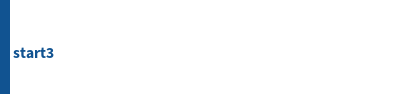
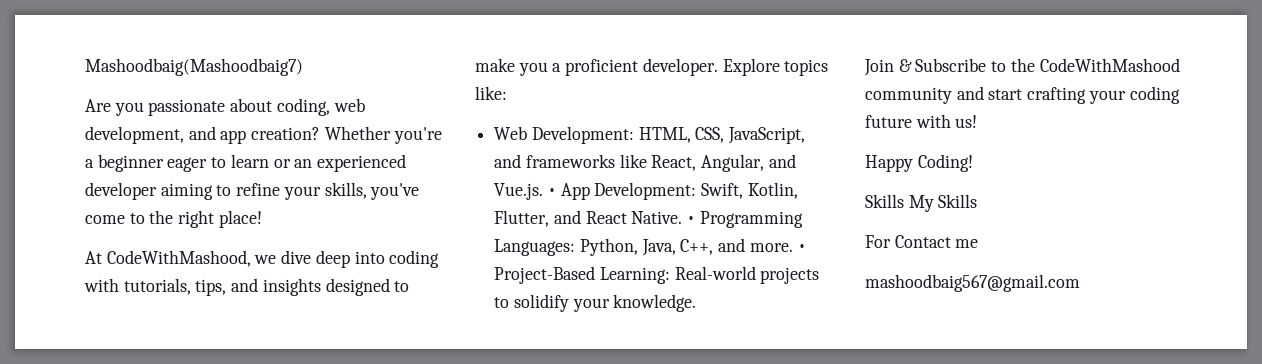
[13,47,54,59] start3 -> [85,58,303,76] [85,98,365,116] [85,126,442,144] [85,154,407,172] [85,182,420,200] [85,210,262,228] [85,250,440,268] [84,278,410,296] [475,58,829,76] [475,86,507,100] [494,126,806,144] [494,154,796,172] [494,182,798,200] [494,210,803,228] [494,238,806,256] [494,266,820,284] [494,294,697,312] [864,58,1180,76] [865,86,1180,104] [865,114,978,128] [865,154,973,172] [865,194,978,212] [865,235,979,248] [865,274,1080,292] Mashoodbaig(Mashoodbaig7) // Are you passionate about coding, web development, and app creation? Whether you're a beginner eager to learn or an experienced developer aiming to refine your skills, you've come to the right place! // At CodeWithMashood, we dive deep into coding with tutorials, tips, and insights designed to make you a proficient developer. Explore topics like: // Web Development: HTML, CSS, JavaScript, and frameworks like React, Angular, and Vue.js. • App Development: Swift, Kotlin, Flutter, and React Native. • Programming Languages: Python, Java, C++, and more. • Project-Based Learning: Real-world projects to solidify your knowledge. // Join & Subscribe to the CodeWithMashood community and start crafting your coding future with us! // Happy Coding! // Skills My Skills // For Contact me // mashoodbaig567@gmail.com

